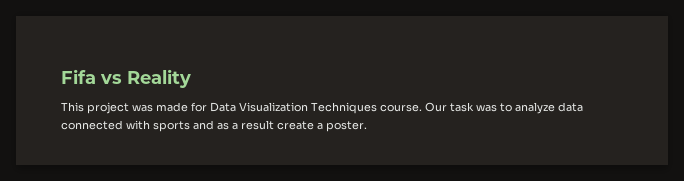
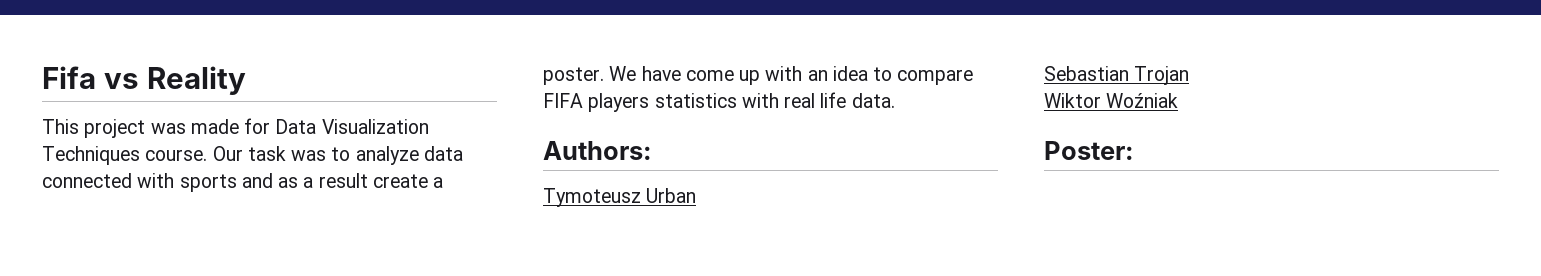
(367, 126) none -> [609,66,974,85] [543,92,895,112] [543,141,652,160] [543,188,697,207] [1044,66,1190,85] [1044,93,1179,108] [1044,141,1134,160] We have come up with an idea to compare FIFA players statistics with real life data. // Authors: // Tymoteusz Urban // Sebastian Trojan // Wiktor Woźniak // Poster:

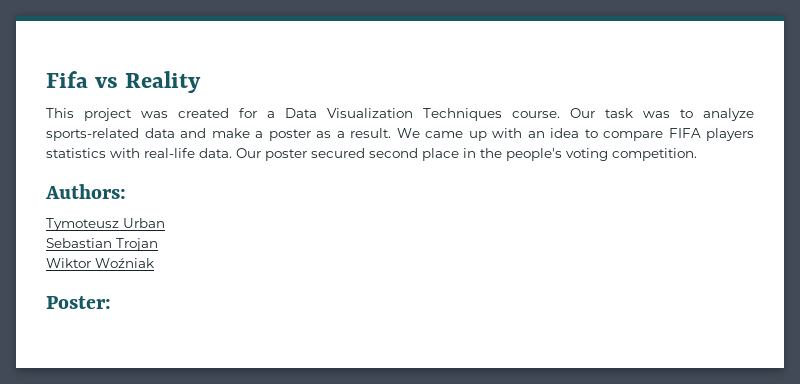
[190,118,271,134] made for -> [178,108,275,118] created for a
[423,146,463,161] [42,173,444,192] [543,66,734,85] data connected with sports and as a result create a poster. We have come -> [46,128,463,141] sports-related data and make a poster as a result. We came
[784,92,847,108] real life -> [144,148,195,158] real-life
(895, 100) none -> [236,148,697,161] Our poster secured second place in the people's voting competition.

